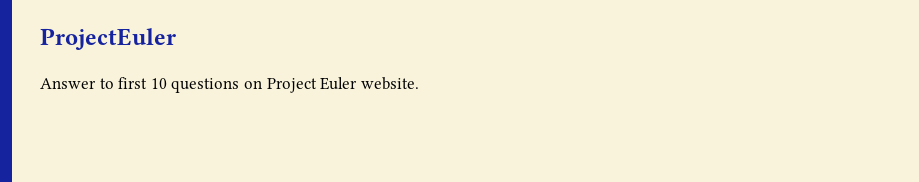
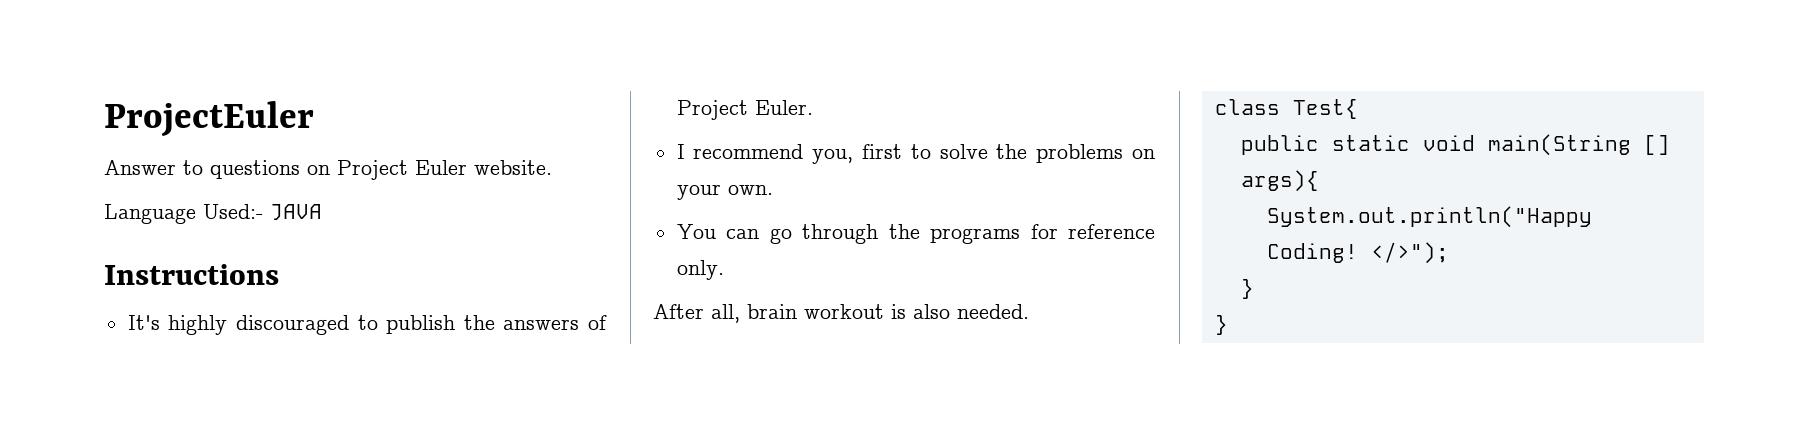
[118,77,167,89] first 10 -> (203, 167) none
(419, 83) none -> [104,204,322,224] [104,264,279,285] [127,315,607,335] [676,100,813,120] [676,144,1155,164] [676,184,773,200] [676,224,1155,244] [676,260,724,280] [653,304,1029,323] [1214,99,1358,119] [1240,134,1670,156] [1240,170,1319,192] [1266,206,1592,228] [1266,242,1449,264] [1240,279,1254,299] [1214,315,1228,335] // Language Used:- JAVA // Instructions // It's highly discouraged to publish the answers of Project Euler. // I recommend you, first to solve the problems on your own. // You can go through the programs for reference only. // After all, brain workout is also needed. // class Test{ // public static void main(String [] args){ // System.out.println("Happy Coding! </>"); // } // }

